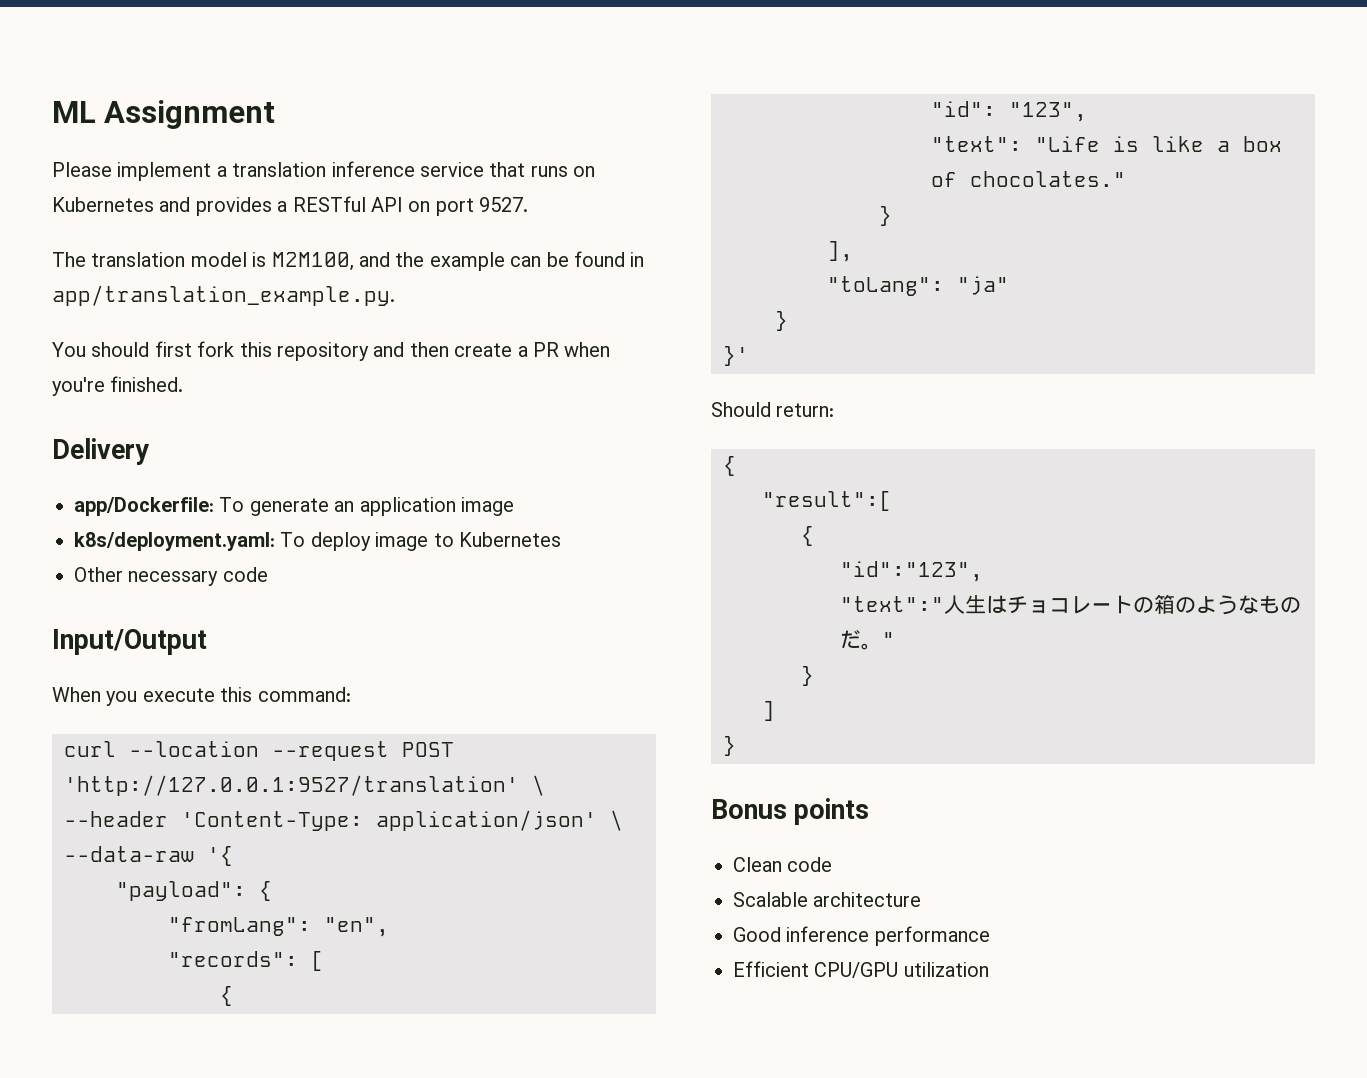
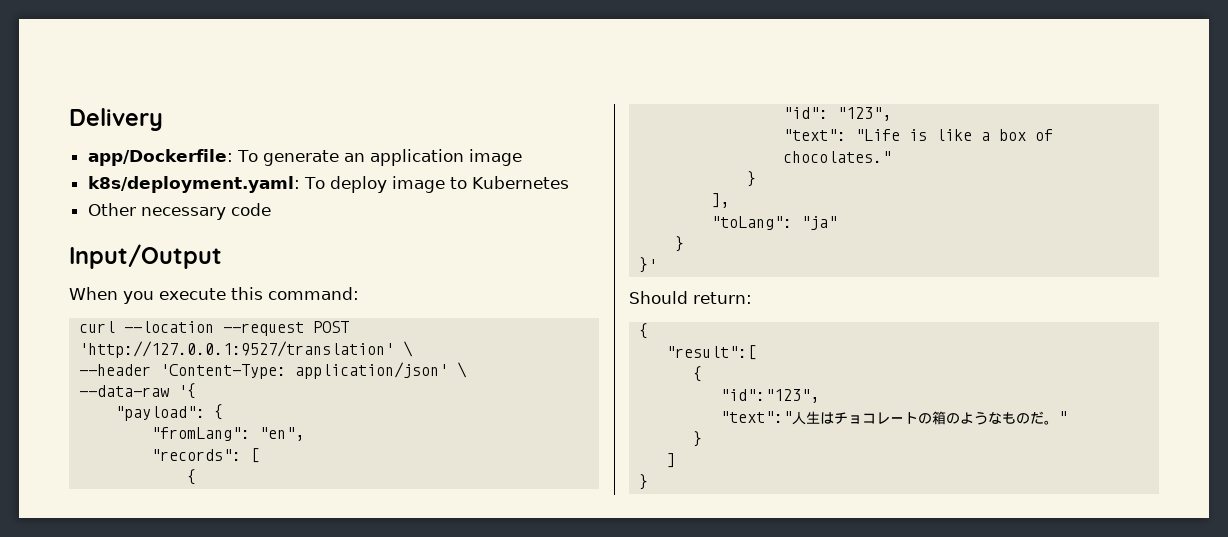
[52,100,276,129] [52,161,596,181] [52,196,529,216] [52,251,645,271] [52,285,395,306] [52,341,611,361] [52,376,184,396] ML Assignment // Please implement a translation inference service that runs on Kubernetes and provides a RESTful API on port 9527. // The translation model is M2M100, and the example can be found in app/translation_example.py. // You should first fork this repository and then create a PR when you're finished. // -> (69, 119) none
[711,798,870,825] [733,857,833,872] [733,892,922,907] [733,926,990,946] [733,961,989,978] // Bonus points // Clean code // Scalable architecture // Good inference performance // Efficient CPU/GPU utilization -> (649, 482) none

